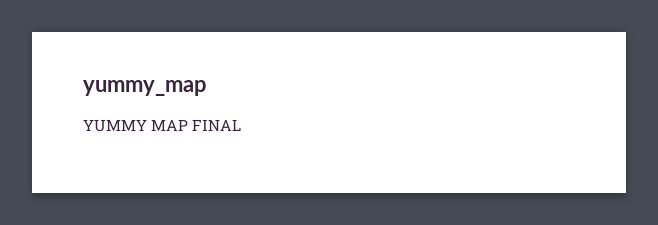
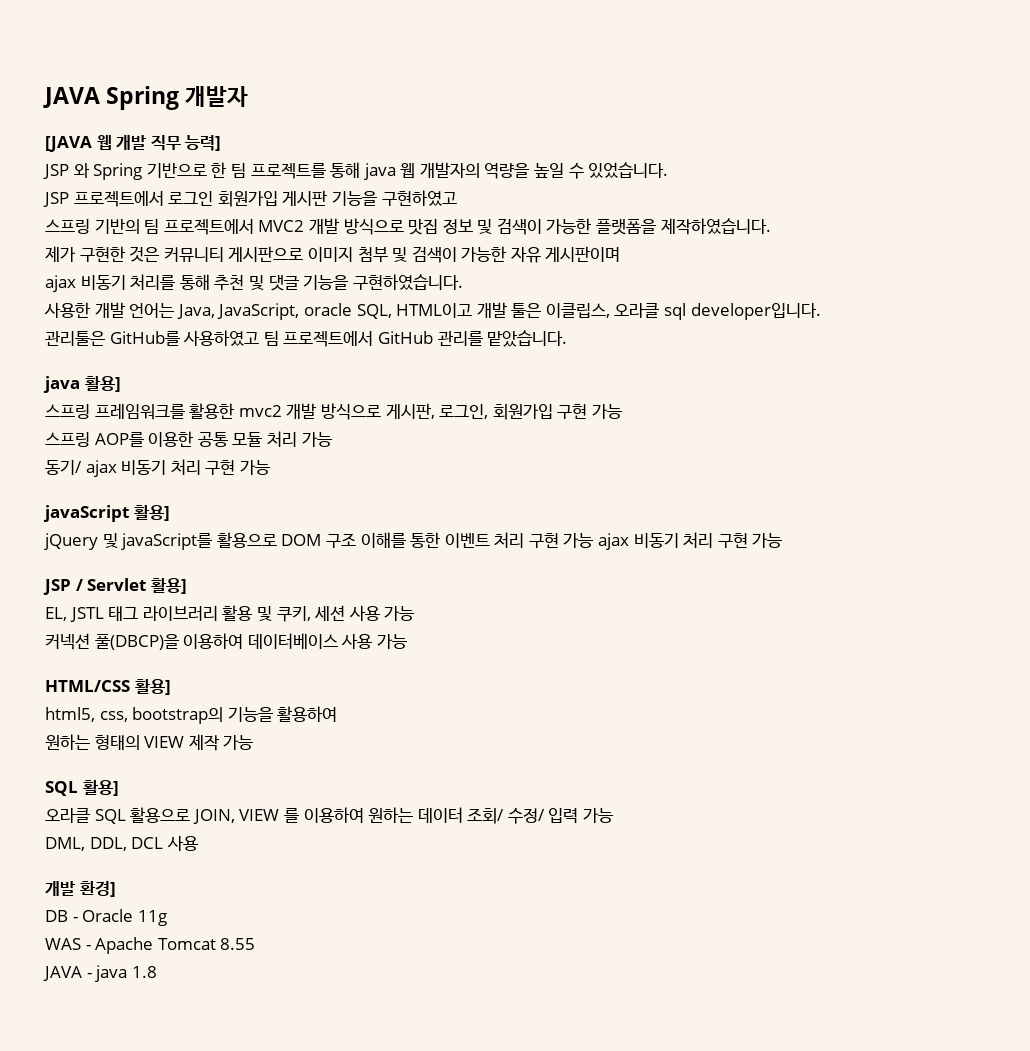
[83,80,207,96] [83,119,242,132] yummy_map // YUMMY MAP FINAL -> [43,86,249,110] [45,135,222,152] [43,162,669,180] [43,190,457,207] [45,218,771,235] [45,246,621,263] [45,274,463,292] [44,302,821,320] [45,330,568,347] [43,376,121,393] [45,403,622,420] [45,431,332,447] [45,459,270,477] [43,505,170,522] [44,532,783,550] [43,578,187,595] [45,605,415,622] [45,633,407,650] [45,679,171,695] [45,706,338,724] [45,734,254,751] [45,780,119,796] [45,807,614,824] [45,835,198,851] [45,881,116,897] [45,909,167,926] [45,937,256,954] [43,965,157,982] JAVA Spring 개발자 // [JAVA 웹 개발 직무 능력] // JSP 와 Spring 기반으로 한 팀 프로젝트를 통해 java 웹 개발자의 역량을 높일 수 있었습니다. // JSP 프로젝트에서 로그인 회원가입 게시판 기능을 구현하였고 // 스프링 기반의 팀 프로젝트에서 MVC2 개발 방식으로 맛집 정보 및 검색이 가능한 플랫폼을 제작하였습니다. // 제가 구현한 것은 커뮤니티 게시판으로 이미지 첨부 및 검색이 가능한 자유 게시판이며 // ajax 비동기 처리를 통해 추천 및 댓글 기능을 구현하였습니다. // 사용한 개발 언어는 Java, JavaScript, oracle SQL, HTML이고 개발 툴은 이클립스, 오라클 sql developer입니다. // 관리툴은 GitHub를 사용하였고 팀 프로젝트에서 GitHub 관리를 맡았습니다. // java 활용] // 스프링 프레임워크를 활용한 mvc2 개발 방식으로 게시판, 로그인, 회원가입 구현 가능 // 스프링 AOP를 이용한 공통 모듈 처리 가능 // 동기/ ajax 비동기 처리 구현 가능 // javaScript 활용] // jQuery 및 javaScript를 활용으로 DOM 구조 이해를 통한 이벤트 처리 구현 가능 ajax 비동기 처리 구현 가능 // JSP / Servlet 활용] // EL, JSTL 태그 라이브러리 활용 및 쿠키, 세션 사용 가능 // 커넥션 풀(DBCP)을 이용하여 데이터베이스 사용 가능 // HTML/CSS 활용] // html5, css, bootstrap의 기능을 활용하여 // 원하는 형태의 VIEW 제작 가능 // SQL 활용] // 오라클 SQL 활용으로 JOIN, VIEW 를 이용하여 원하는 데이터 조회/ 수정/ 입력 가능 // DML, DDL, DCL 사용 // 개발 환경] // DB - Oracle 11g // WAS - Apache Tomcat 8.55 // JAVA - java 1.8

